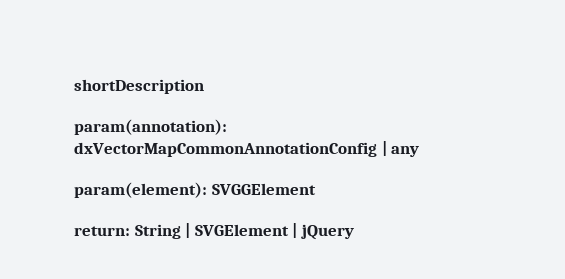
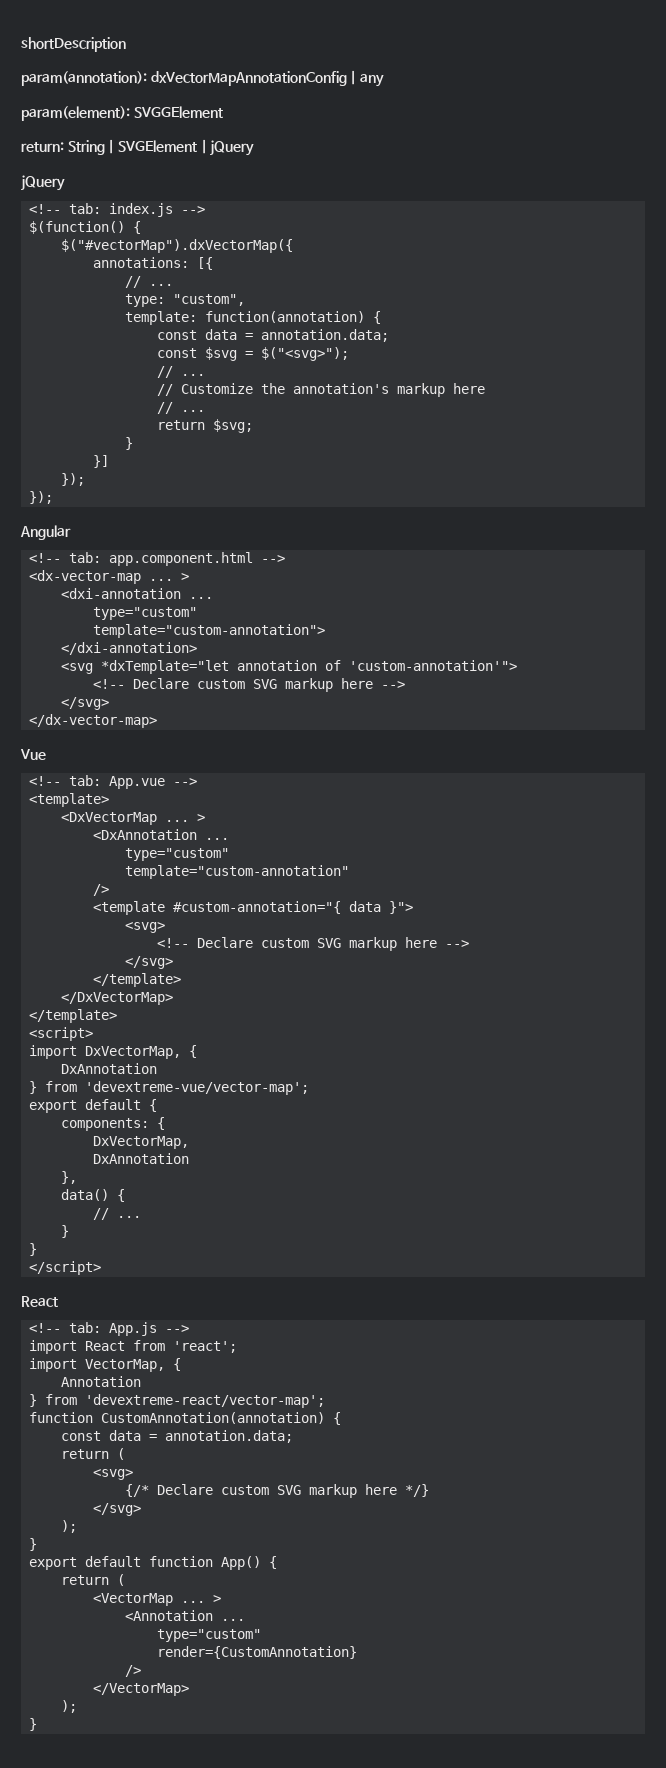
[74,142,377,157] dxVectorMapCommonAnnotationConfig -> [150,71,347,86] dxVectorMapAnnotationConfig
(354, 232) none -> [21,175,65,191] [29,203,206,217] [29,221,142,234] [61,239,294,253] [93,257,214,270] [125,276,174,288] [125,294,246,307] [125,311,382,325] [157,329,390,342] [157,347,350,361] [157,366,206,378] [157,383,486,397] [157,402,206,414] [157,419,254,433] [125,437,134,450] [93,455,110,468] [61,473,86,486] [29,491,54,504] [20,525,71,540] [29,552,286,566] [29,570,190,584] [61,588,214,599] [93,607,198,620] [93,624,326,638] [61,642,198,655] [61,660,518,674] [93,678,406,692] [61,697,110,710] [29,714,158,728] [20,749,46,760] [29,775,198,789] [29,793,110,807] [61,812,206,825] [93,829,230,840] [125,848,230,861] [125,865,350,879] [93,884,110,896] [93,901,414,915] [125,922,166,933] [157,937,470,951] [125,956,174,969] [93,973,182,987] [61,992,174,1005] [29,1009,118,1023] [29,1027,94,1041] [29,1045,198,1059] [61,1063,158,1074] [29,1081,310,1095] [29,1099,158,1113] [61,1117,166,1131] [93,1136,190,1149] [93,1153,190,1164] [61,1171,78,1184] [61,1189,126,1202] [93,1208,142,1220] [61,1225,70,1238] [29,1243,38,1256] [29,1261,102,1275] [21,1296,58,1307] [29,1322,190,1336] [29,1340,238,1354] [29,1358,182,1372] [61,1376,142,1387] [29,1394,326,1408] [29,1412,342,1425] [61,1430,294,1443] [61,1448,126,1460] [93,1469,134,1480] [125,1484,430,1498] [93,1503,142,1516] [61,1520,78,1533] [29,1538,38,1551] [29,1556,278,1570] [61,1574,126,1586] [93,1593,222,1606] [125,1610,246,1621] [157,1629,262,1642] [157,1646,358,1659] [125,1665,142,1677] [93,1683,190,1696] [61,1700,78,1713] [29,1718,38,1731] // jQuery // <!-- tab: index.js --> // $(function() { // $("#vectorMap").dxVectorMap({ // annotations: [{ // // ... // type: "custom", // template: function(annotation) { // const data = annotation.data; // const $svg = $("<svg>"); // // ... // // Customize the annotation's markup here // // ... // return $svg; // } // }] // }); // }); // Angular // <!-- tab: app.component.html --> // <dx-vector-map ... > // <dxi-annotation ... // type="custom" // template="custom-annotation"> // </dxi-annotation> // <svg *dxTemplate="let annotation of 'custom-annotation'"> // <!-- Declare custom SVG markup here --> // </svg> // </dx-vector-map> // Vue // <!-- tab: App.vue --> // <template> // <DxVectorMap ... > // <DxAnnotation ... // type="custom" // template="custom-annotation" // /> // <template #custom-annotation="{ data }"> // <svg> // <!-- Declare custom SVG markup here --> // </svg> // </template> // </DxVectorMap> // </template> // <script> // import DxVectorMap, { // DxAnnotation // } from 'devextreme-vue/vector-map'; // export default { // components: { // DxVectorMap, // DxAnnotation // }, // data() { // // ... // } // } // </script> // React // <!-- tab: App.js --> // import React from 'react'; // import VectorMap, { // Annotation // } from 'devextreme-react/vector-map'; // function CustomAnnotation(annotation) { // const data = annotation.data; // return ( // <svg> // {/* Declare custom SVG markup here */} // </svg> // ); // } // export default function App() { // return ( // <VectorMap ... > // <Annotation ... // type="custom" // render={CustomAnnotation} // /> // </VectorMap> // ); // }

